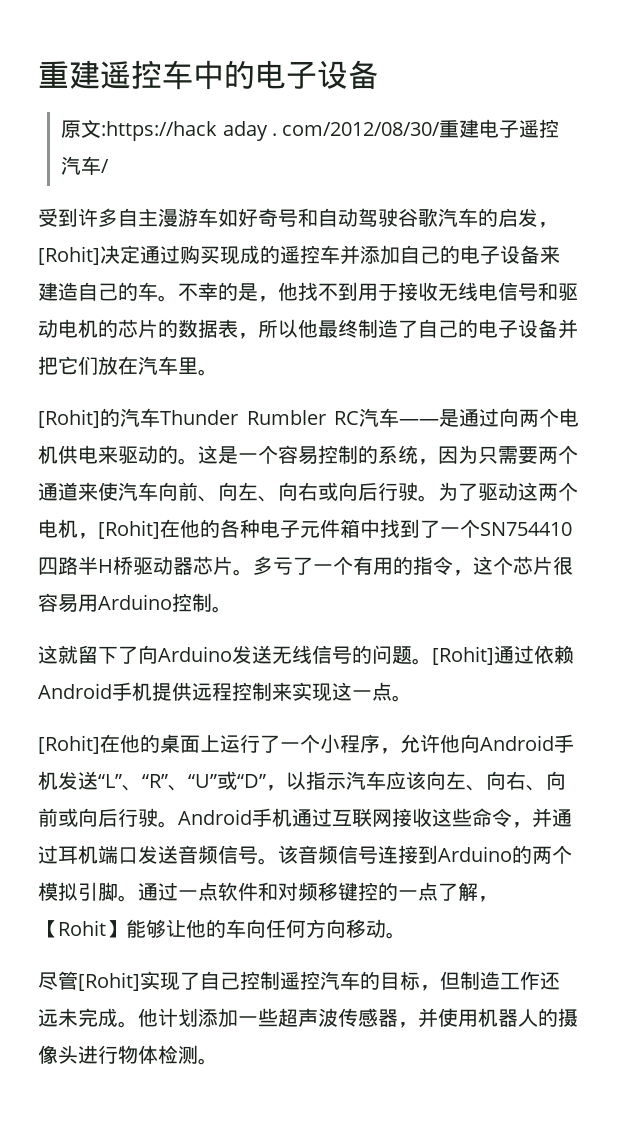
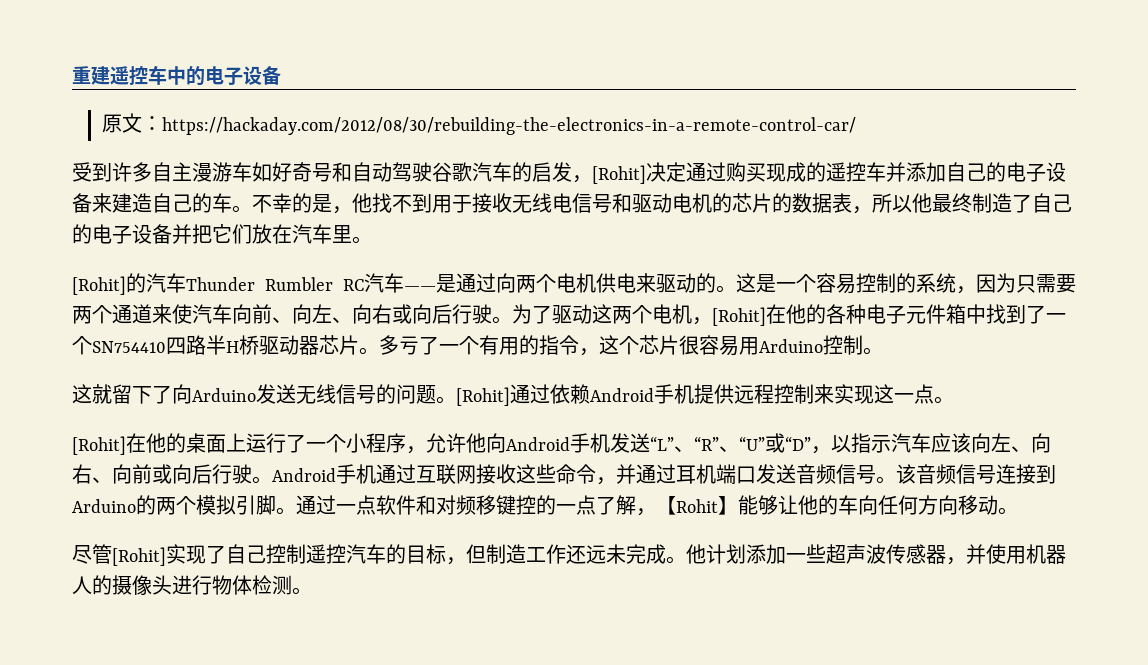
[101,119,560,141] [61,156,110,176] :https://hack aday . com/2012/08/30/重建电子遥控汽车/ -> [142,116,857,135] ：https://hackaday.com/2012/08/30/rebuilding-the-electronics-in-a-remote-control-car/

